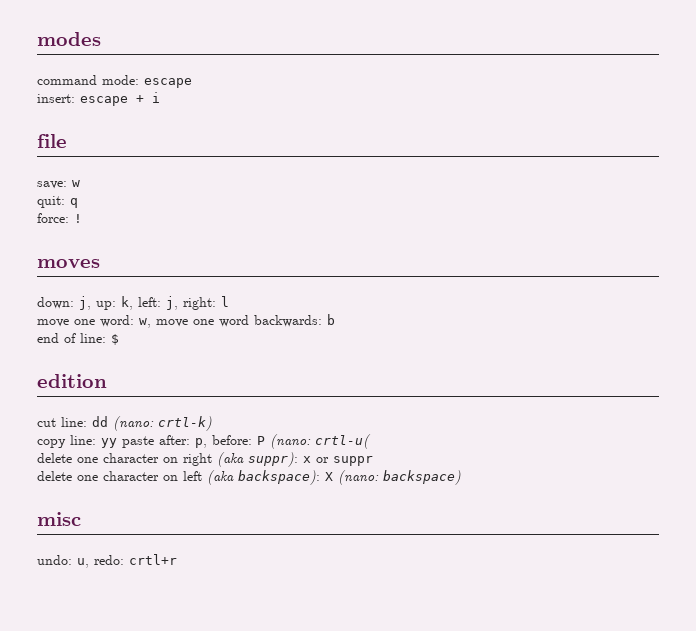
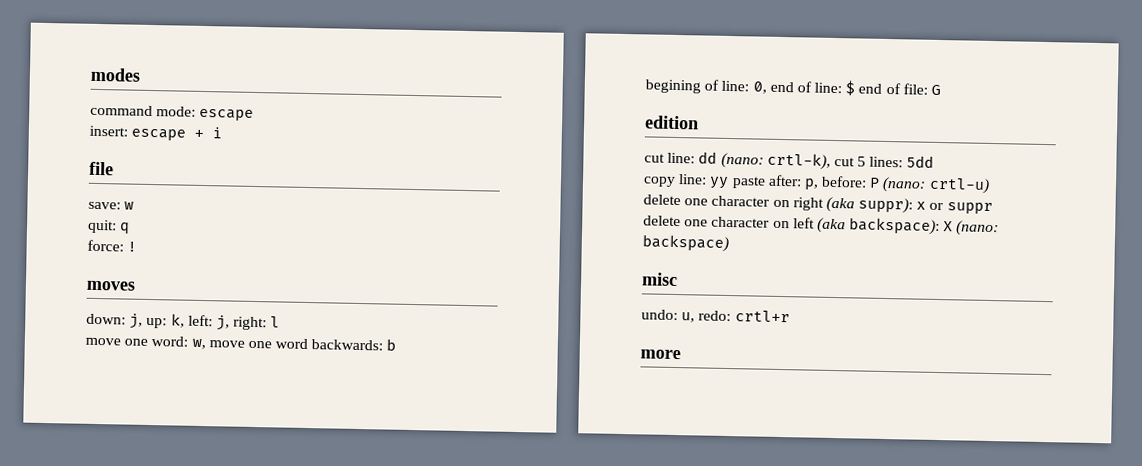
(335, 319) none -> [645,79,767,94] begining of line: 0,
(119, 339) none -> [858,82,942,96] end of file: G
[158,416,212,431] crtl-k) -> [766,152,935,170] crtl-k), cut 5 lines: 5dd
[315,434,371,449] crtl-u( -> [928,177,990,194] crtl-u)
(177, 559) none -> [640,349,681,360] // more

